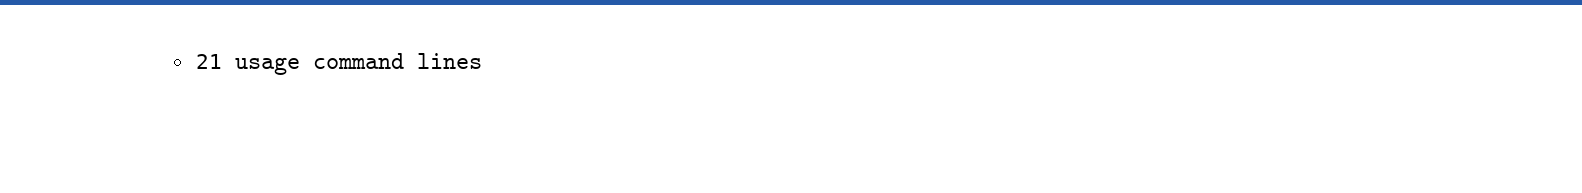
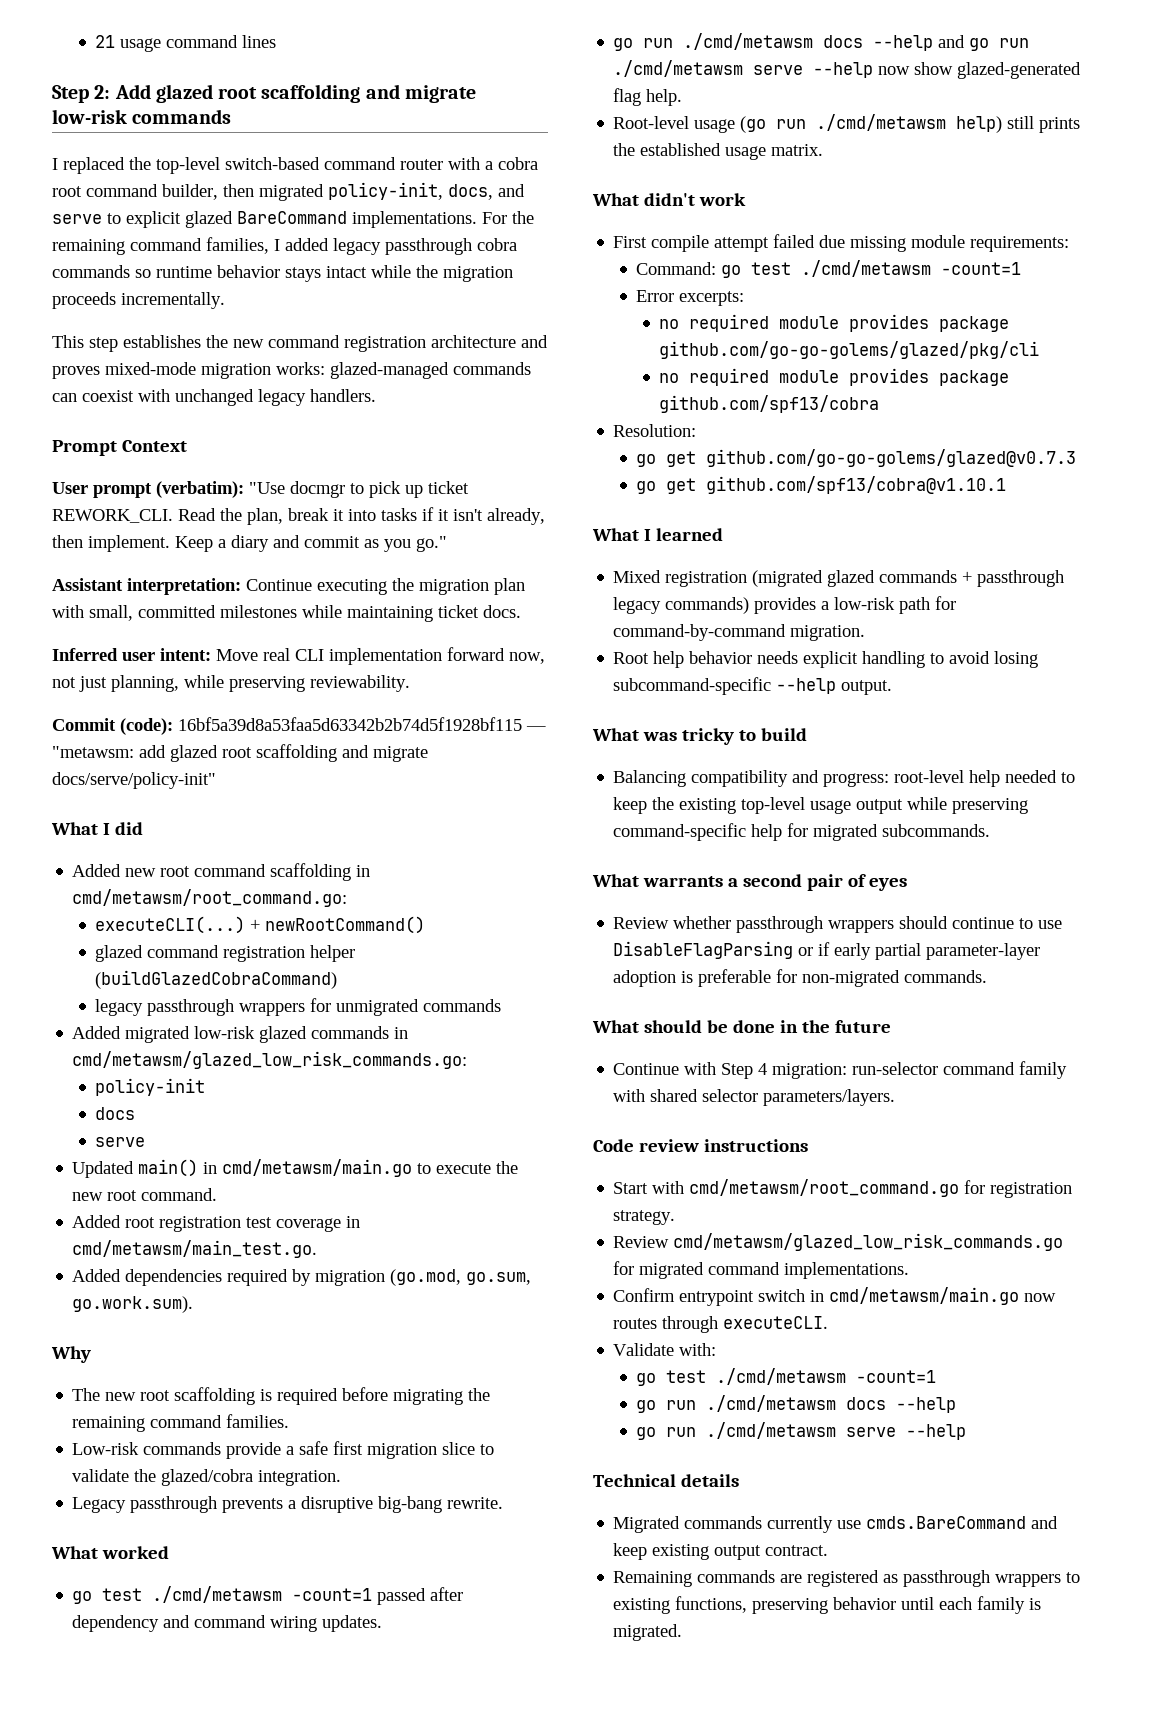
(483, 61) none -> [52,84,476,103] [52,109,232,124] [52,157,538,174] [52,182,525,201] [52,211,534,228] [52,237,517,255] [52,265,513,282] [52,292,225,309] [52,335,548,352] [52,362,531,379] [52,389,376,406] [52,440,187,456] [52,481,469,498] [52,507,545,525] [52,535,447,552] [52,578,525,595] [52,605,521,622] [52,647,545,665] [52,675,410,692] [52,717,546,735] [52,744,428,762] [52,772,216,789] [51,822,143,835] [72,863,371,881] [72,889,348,907] [95,916,426,934] [95,945,356,962] [95,970,338,989] [95,998,502,1016] [72,1026,409,1043] [72,1051,468,1069] [95,1078,206,1096] [95,1107,136,1120] [95,1137,146,1147] [72,1159,519,1178] [72,1188,218,1201] [72,1215,361,1232] [72,1240,318,1258] [72,1269,532,1286] [72,1296,194,1313] [51,1346,91,1363] [72,1387,491,1405] [72,1414,290,1432] [72,1441,495,1459] [72,1469,342,1486] [72,1496,504,1513] [51,1546,169,1559] [72,1586,464,1605] [72,1615,383,1632] [613,33,1030,51] [613,60,1082,79] [613,88,683,106] [613,114,1081,133] [613,143,824,160] [592,193,746,206] [613,234,1070,252] [636,260,1022,278] [636,290,745,306] [659,314,1010,332] [659,341,1040,359] [659,368,1010,386] [659,395,880,413] [613,424,697,437] [636,449,1077,467] [636,476,1007,494] [592,528,723,541] [613,570,1065,587] [613,596,957,614] [613,624,866,641] [613,651,1039,668] [613,677,893,695] [592,728,807,745] [613,770,1076,787] [613,797,1029,814] [613,823,991,841] [592,874,907,891] [613,916,1063,933] [613,941,1041,960] [613,969,988,987] [592,1020,891,1033] [613,1061,1068,1079] [613,1089,896,1106] [593,1139,808,1152] [613,1179,1073,1198] [613,1210,676,1225] [613,1233,1064,1251] [613,1261,910,1279] [613,1287,1057,1306] [613,1316,829,1333] [613,1343,717,1356] [636,1368,937,1386] [636,1395,957,1413] [636,1422,967,1440] [593,1474,739,1487] [613,1516,1059,1533] [613,1543,829,1560] [613,1570,1081,1587] [613,1596,1042,1614] [613,1624,683,1641] // Step 2: Add glazed root scaffolding and migrate low-risk commands // I replaced the top-level switch-based command router with a cobra root command builder, then migrated policy-init, docs, and serve to explicit glazed BareCommand implementations. For the remaining command families, I added legacy passthrough cobra commands so runtime behavior stays intact while the migration proceeds incrementally. // This step establishes the new command registration architecture and proves mixed-mode migration works: glazed-managed commands can coexist with unchanged legacy handlers. // Prompt Context // User prompt (verbatim): "Use docmgr to pick up ticket REWORK_CLI. Read the plan, break it into tasks if it isn't already, then implement. Keep a diary and commit as you go." // Assistant interpretation: Continue executing the migration plan with small, committed milestones while maintaining ticket docs. // Inferred user intent: Move real CLI implementation forward now, not just planning, while preserving reviewability. // Commit (code): 16bf5a39d8a53faa5d63342b2b74d5f1928bf115 — "metawsm: add glazed root scaffolding and migrate docs/serve/policy-init" // What I did // Added new root command scaffolding in cmd/metawsm/root_command.go: // executeCLI(...) + newRootCommand() // glazed command registration helper (buildGlazedCobraCommand) // legacy passthrough wrappers for unmigrated commands // Added migrated low-risk glazed commands in cmd/metawsm/glazed_low_risk_commands.go: // policy-init // docs // serve // Updated main() in cmd/metawsm/main.go to execute the new root command. // Added root registration test coverage in cmd/metawsm/main_test.go. // Added dependencies required by migration (go.mod, go.sum, go.work.sum). // Why // The new root scaffolding is required before migrating the remaining command families. // Low-risk commands provide a safe first migration slice to validate the glazed/cobra integration. // Legacy passthrough prevents a disruptive big-bang rewrite. // What worked // go test ./cmd/metawsm -count=1 passed after dependency and command wiring updates. // go run ./cmd/metawsm docs --help and go run ./cmd/metawsm serve --help now show glazed-generated flag help. // Root-level usage (go run ./cmd/metawsm help) still prints the established usage matrix. // What didn't work // First compile attempt failed due missing module requirements: // Command: go test ./cmd/metawsm -count=1 // Error excerpts: // no required module provides package github.com/go-go-golems/glazed/pkg/cli // no required module provides package github.com/spf13/cobra // Resolution: // go get github.com/go-go-golems/glazed@v0.7.3 // go get github.com/spf13/cobra@v1.10.1 // What I learned // Mixed registration (migrated glazed commands + passthrough legacy commands) provides a low-risk path for command-by-command migration. // Root help behavior needs explicit handling to avoid losing subcommand-specific --help output. // What was tricky to build // Balancing compatibility and progress: root-level help needed to keep the existing top-level usage output while preserving command-specific help for migrated subcommands. // What warrants a second pair of eyes // Review whether passthrough wrappers should continue to use DisableFlagParsing or if early partial parameter-layer adoption is preferable for non-migrated commands. // What should be done in the future // Continue with Step 4 migration: run-selector command family with shared selector parameters/layers. // Code review instructions // Start with cmd/metawsm/root_command.go for registration strategy. // Review cmd/metawsm/glazed_low_risk_commands.go for migrated command implementations. // Confirm entrypoint switch in cmd/metawsm/main.go now routes through executeCLI. // Validate with: // go test ./cmd/metawsm -count=1 // go run ./cmd/metawsm docs --help // go run ./cmd/metawsm serve --help // Technical details // Migrated commands currently use cmds.BareCommand and keep existing output contract. // Remaining commands are registered as passthrough wrappers to existing functions, preserving behavior until each family is migrated.

